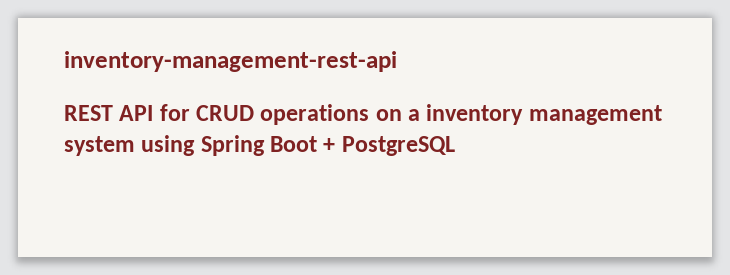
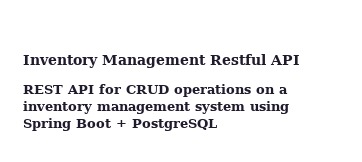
[64,51,397,72] inventory-management-rest-api -> [23,54,300,68] Inventory Management Restful API

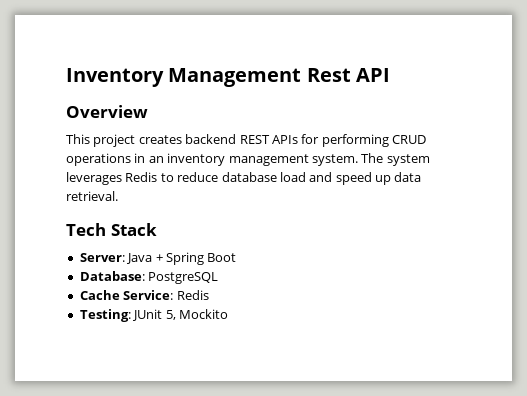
[210,54,266,65] Restful -> [306,68,351,82] Rest
[23,84,288,97] [23,101,289,114] REST API for CRUD operations on a inventory management system using -> [66,105,148,118] [66,134,426,147] [66,153,430,166] [66,172,422,185] [66,191,118,201] [66,223,157,236] [79,253,163,264] Overview // This project creates backend REST APIs for performing CRUD operations in an inventory management system. The system leverages Redis to reduce database load and speed up data retrieval. // Tech Stack // Server: Java +
[116,120,127,128] + -> [79,271,145,281] // Database:
(217, 125) none -> [79,290,209,300] [79,309,228,322] // Cache Service: Redis // Testing: JUnit 5, Mockito

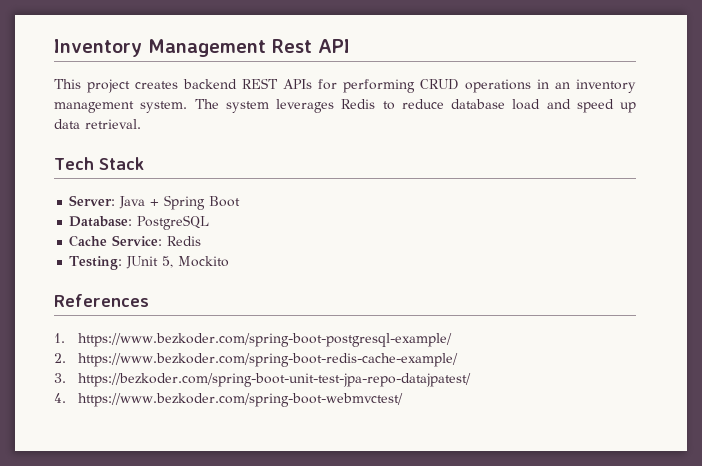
[66,105,148,118] // Overview -> (350, 46) none
(228, 314) none -> [54,294,149,307] [54,333,452,347] [54,353,458,367] [54,373,471,387] [54,393,403,407] // References // 1. https://www.bezkoder.com/spring-boot-postgresql-example/ // 2. https://www.bezkoder.com/spring-boot-redis-cache-example/ // 3. https://bezkoder.com/spring-boot-unit-test-jpa-repo-datajpatest/ // 4. https://www.bezkoder.com/spring-boot-webmvctest/

